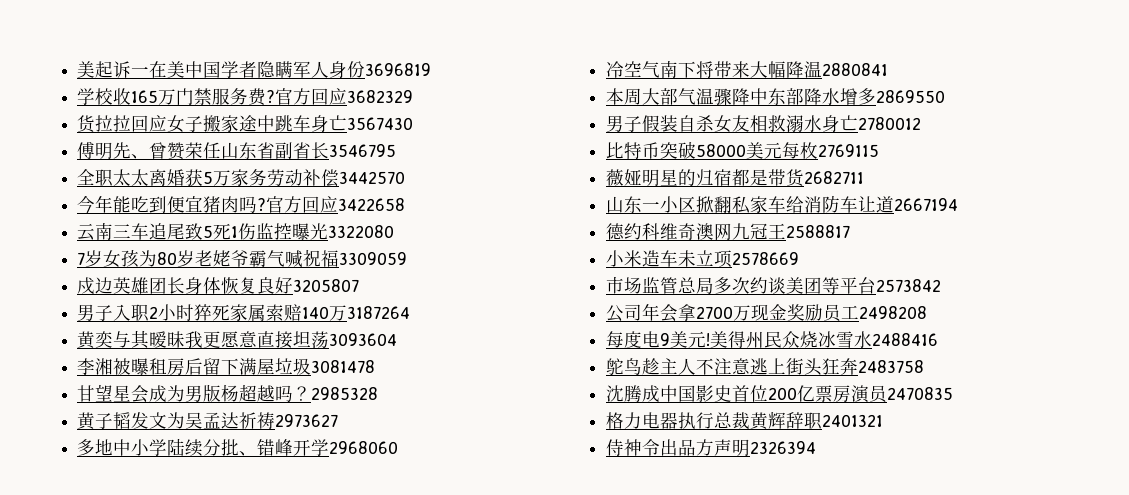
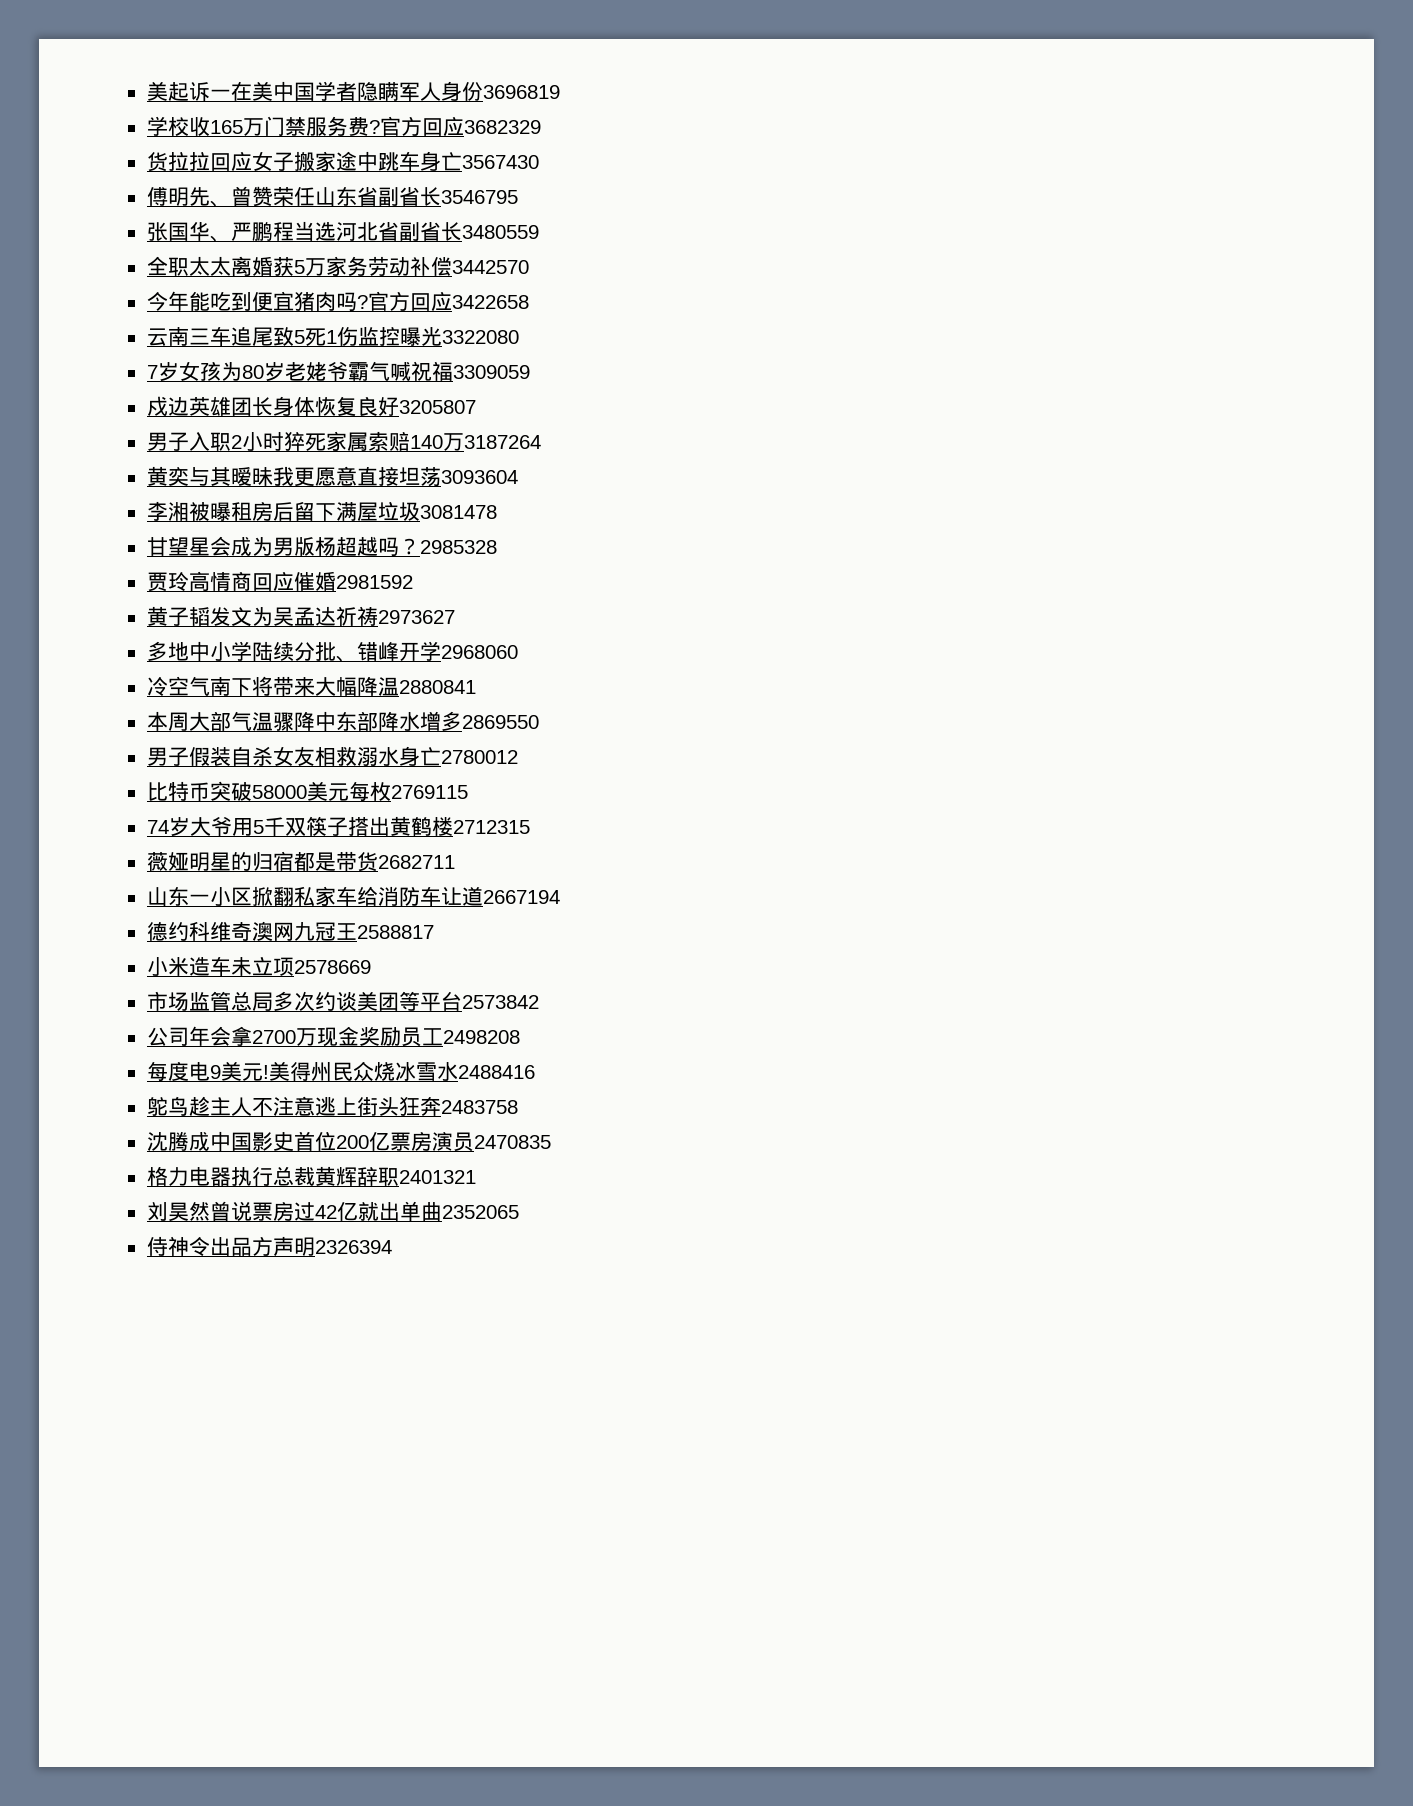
(397, 150) none -> [146,221,539,242] // 张国华、严鹏程当选河北省副省长3480559
(379, 393) none -> [146,571,413,592] // 贾玲高情商回应催婚2981592
(880, 150) none -> [146,816,530,837] // 74岁大爷用5千双筷子搭出黄鹤楼2712315
(884, 420) none -> [146,1201,519,1222] // 刘昊然曾说票房过42亿就出单曲2352065

